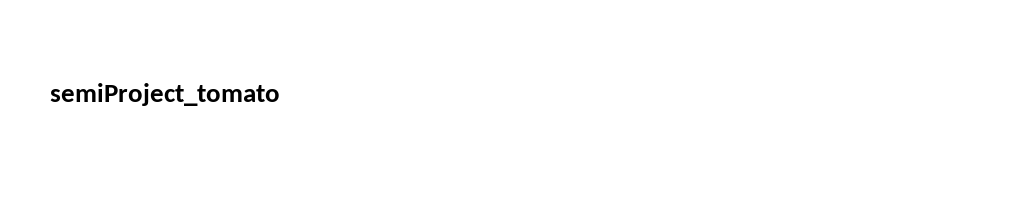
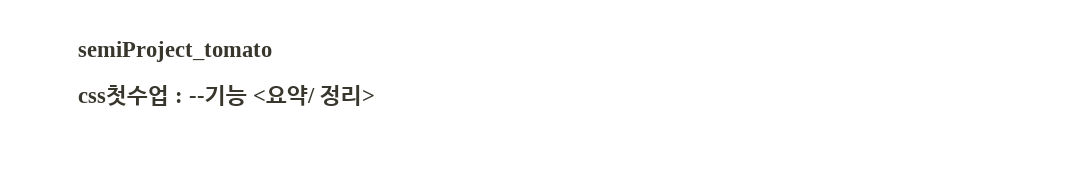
(280, 94) none -> [78,85,376,106] // css첫수업 : --기능 <요약/ 정리>

